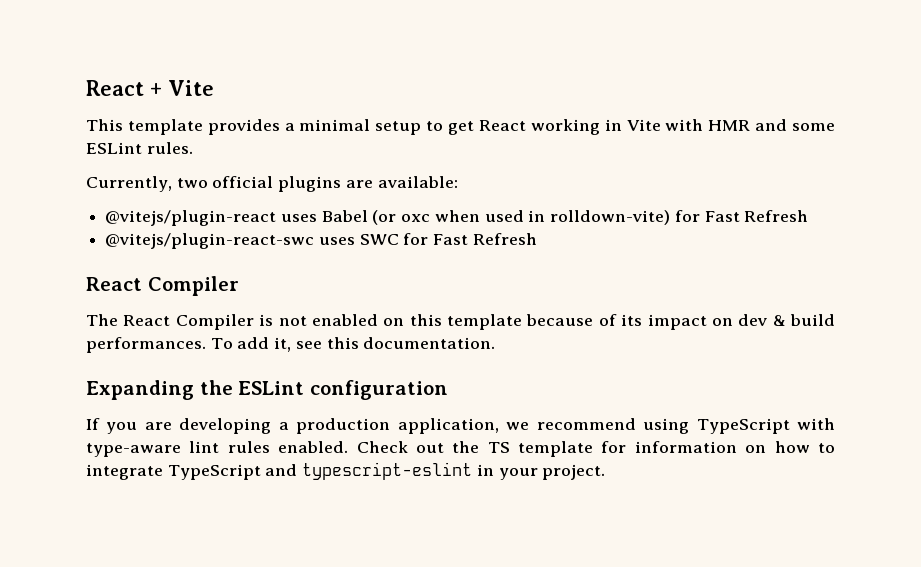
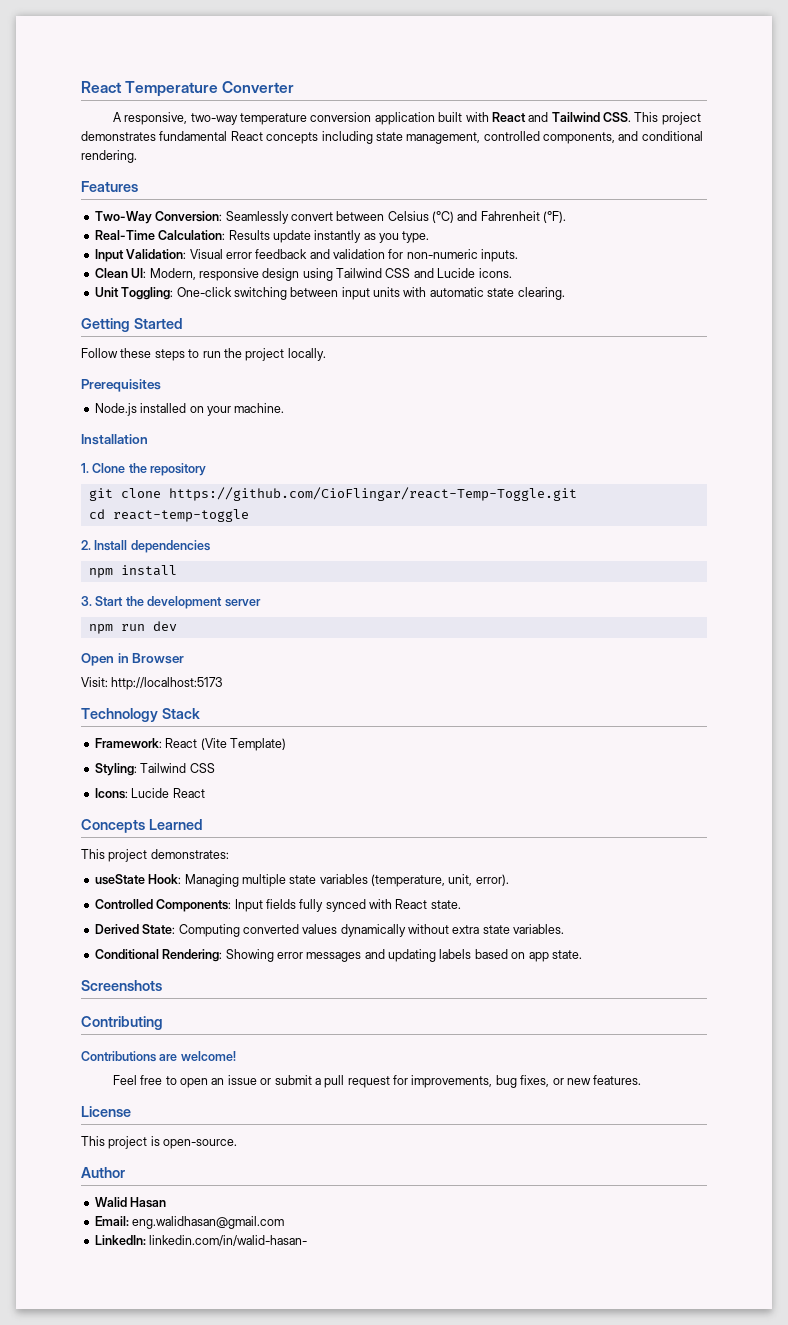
[86,80,214,96] [86,119,836,135] [86,142,193,154] [86,176,458,192] [105,210,809,226] [105,233,537,249] [86,276,239,296] [86,314,835,330] [86,337,496,353] [86,380,448,400] [86,418,835,434] [86,441,836,457] [86,462,606,480] React + Vite // This template provides a minimal setup to get React working in Vite with HMR and some ESLint rules. // Currently, two official plugins are available: // @vitejs/plugin-react uses Babel (or oxc when used in rolldown-vite) for Fast Refresh // @vitejs/plugin-react-swc uses SWC for Fast Refresh // React Compiler // The React Compiler is not enabled on this template because of its impact on dev & build performances. To add it, see this documentation. // Expanding the ESLint configuration // If you are developing a production application, we recommend using TypeScript with type-aware lint rules enabled. Check out the TS template for information on how to integrate TypeScript and typescript-eslint in your project. -> [81,81,295,97] [112,112,701,125] [81,131,703,144] [81,150,137,163] [81,181,138,192] [94,211,567,224] [94,230,430,243] [94,249,519,262] [94,268,512,281] [94,287,565,300] [81,318,183,332] [81,348,326,361] [81,379,161,392] [94,403,285,416] [81,434,148,445] [81,463,207,476] [88,487,577,501] [88,509,249,522] [81,540,210,553] [88,565,177,578] [81,596,261,609] [88,621,177,634] [81,653,185,666] [81,677,223,690] [81,708,200,722] [94,738,286,751] [94,763,215,776] [94,788,205,799] [81,819,203,833] [81,849,229,862] [94,874,509,887] [94,899,461,912] [94,924,565,937] [94,949,582,962] [81,980,162,991] [81,1016,163,1030] [81,1051,236,1062] [112,1075,642,1088] [81,1106,131,1117] [81,1136,238,1149] [81,1167,125,1178] [94,1197,167,1208] [94,1216,285,1229] [94,1235,308,1246] React Temperature Converter // A responsive, two-way temperature conversion application built with React and Tailwind CSS. This project demonstrates fundamental React concepts including state management, controlled components, and conditional rendering. // Features // Two-Way Conversion: Seamlessly convert between Celsius (°C) and Fahrenheit (°F). // Real-Time Calculation: Results update instantly as you type. // Input Validation: Visual error feedback and validation for non-numeric inputs. // Clean UI: Modern, responsive design using Tailwind CSS and Lucide icons. // Unit Toggling: One-click switching between input units with automatic state clearing. // Getting Started // Follow these steps to run the project locally. // Prerequisites // Node.js installed on your machine. // Installation // 1. Clone the repository // git clone https://github.com/CioFlingar/react-Temp-Toggle.git // cd react-temp-toggle // 2. Install dependencies // npm install // 3. Start the development server // npm run dev // Open in Browser // Visit: http://localhost:5173 // Technology Stack // Framework: React (Vite Template) // Styling: Tailwind CSS // Icons: Lucide React // Concepts Learned // This project demonstrates: // useState Hook: Managing multiple state variables (temperature, unit, error). // Controlled Components: Input fields fully synced with React state. // Derived State: Computing converted values dynamically without extra state variables. // Conditional Rendering: Showing error messages and updating labels based on app state. // Screenshots // Contributing // Contributions are welcome! // Feel free to open an issue or submit a pull request for improvements, bug fixes, or new features. // License // This project is open-source. // Author // Walid Hasan // Email: eng.walidhasan@gmail.com // LinkedIn: linkedin.com/in/walid-hasan-

